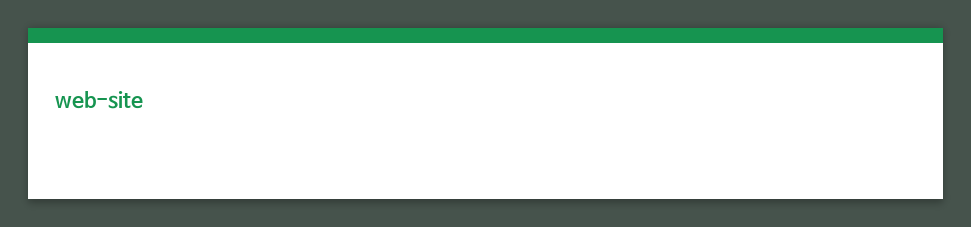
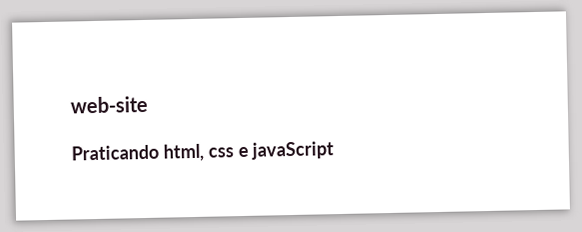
(143, 100) none -> [71,141,335,162] // Praticando html, css e javaScript

